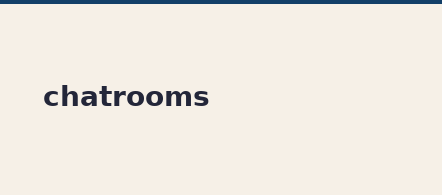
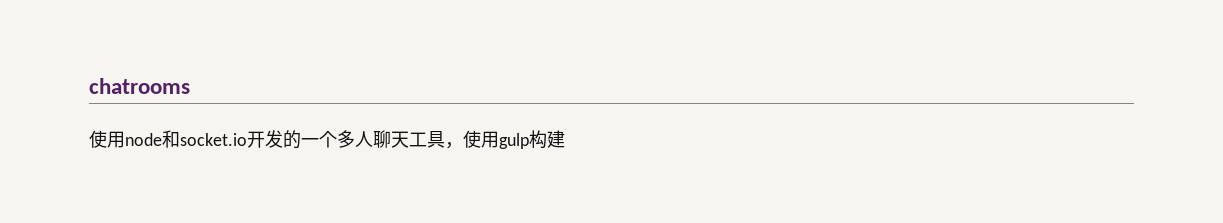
(210, 95) none -> [89,130,565,149] // 使用node和socket.io开发的一个多人聊天工具，使用gulp构建

